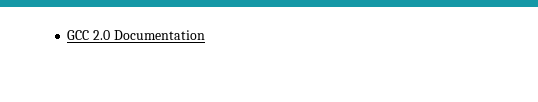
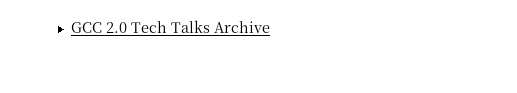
[113,30,205,40] Documentation -> [130,20,270,33] Tech Talks Archive

